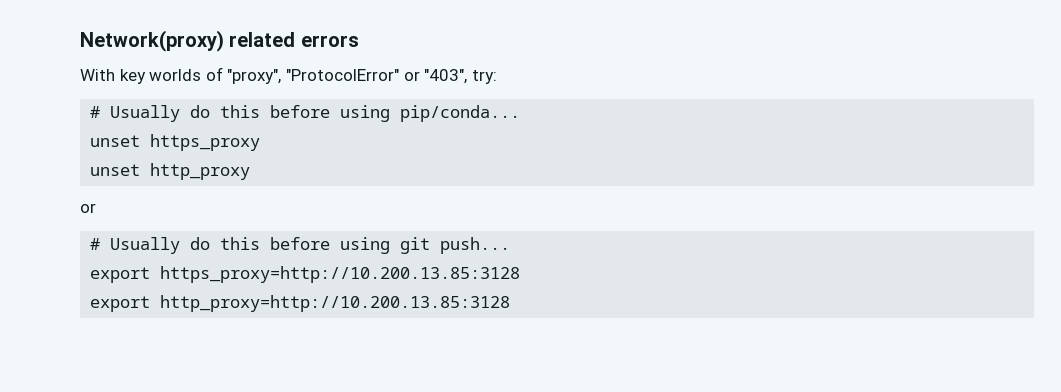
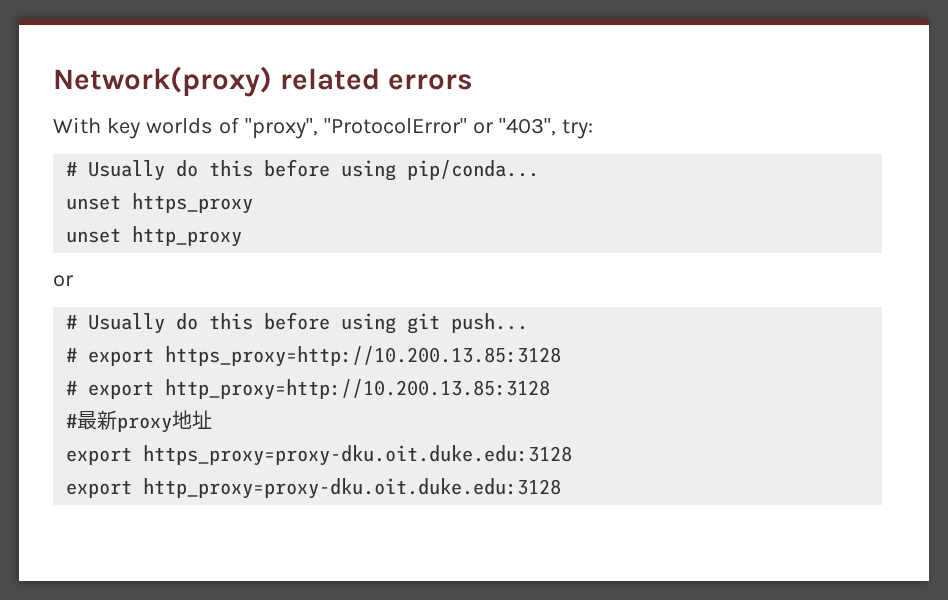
(511, 245) none -> [66,348,78,362] #
(521, 274) none -> [66,381,78,395] #
(511, 303) none -> [66,410,213,433] [66,445,573,466] [66,478,562,499] // #最新proxy地址 // export https_proxy=proxy-dku.oit.duke.edu:3128 // export http_proxy=proxy-dku.oit.duke.edu:3128

